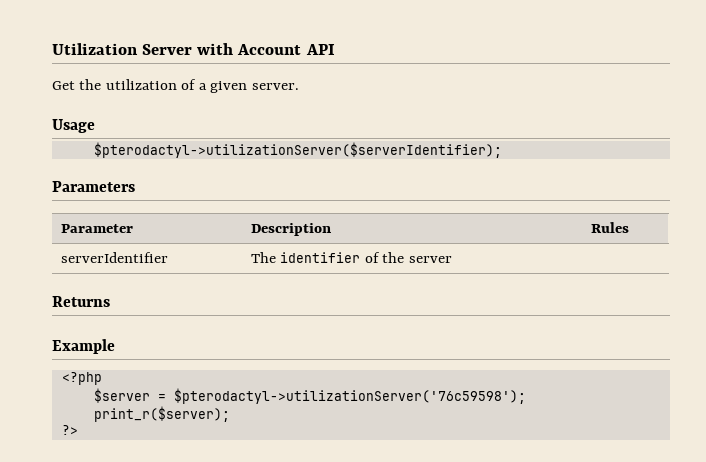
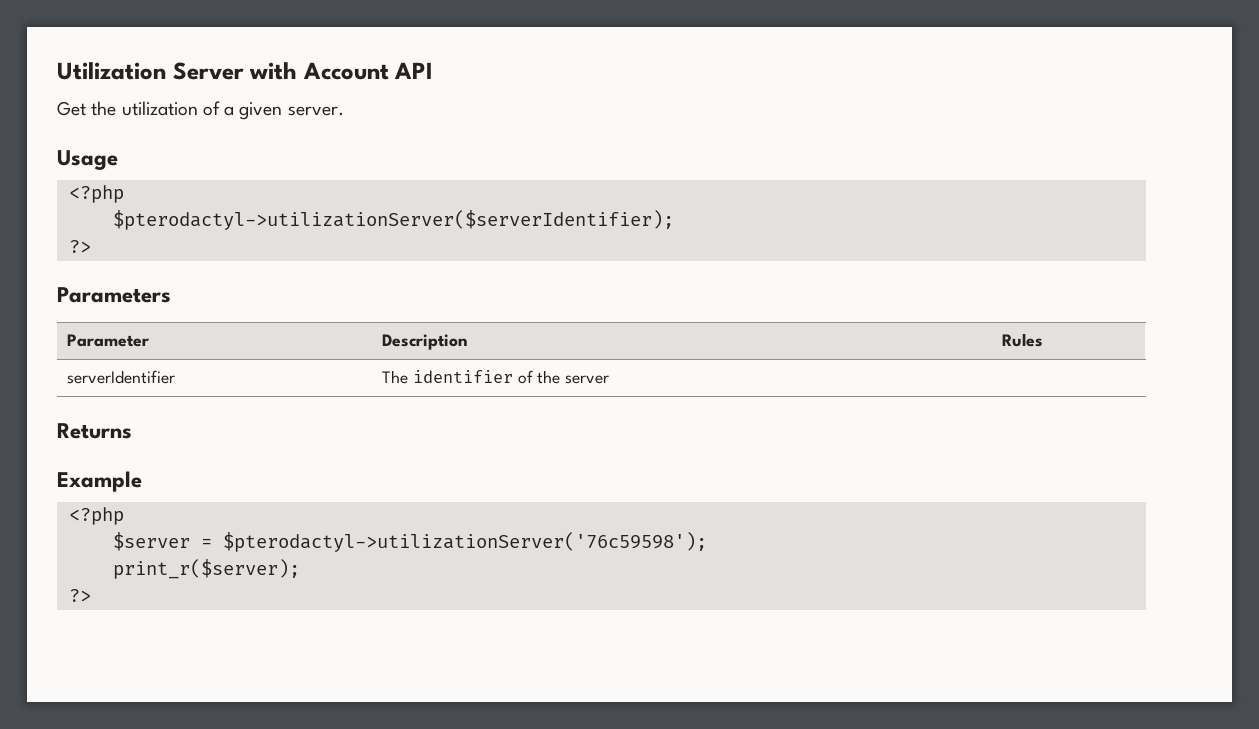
(95, 126) none -> [68,185,124,203] // <?php
(502, 150) none -> [68,240,91,253] // ?>

